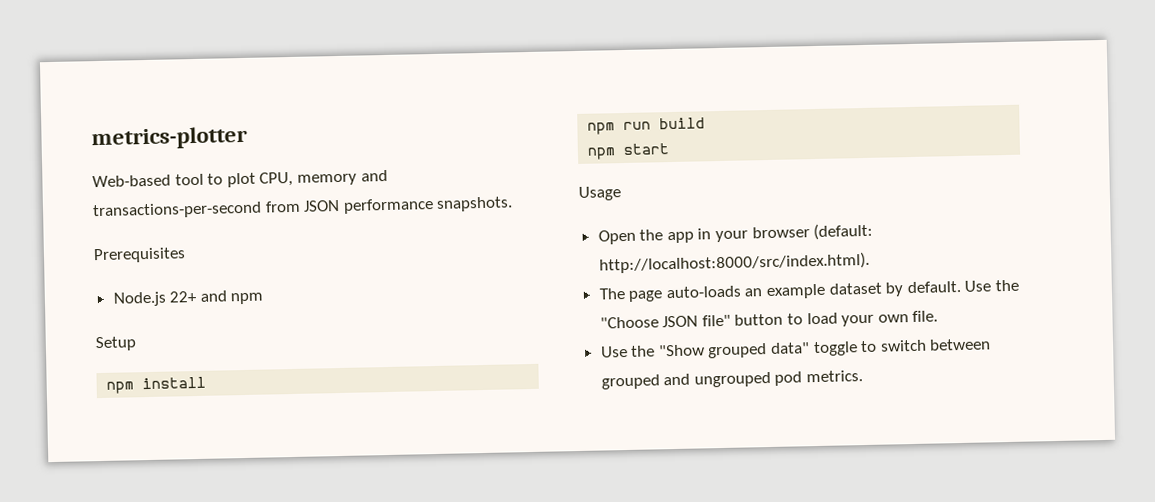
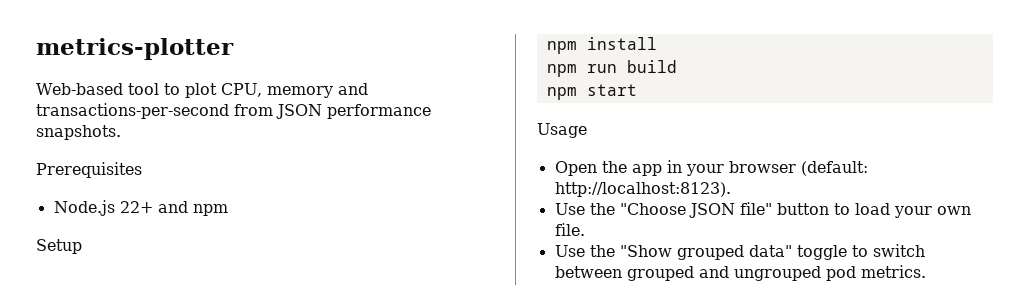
[598,251,870,274] [598,280,961,302] http://localhost:8000/src/index.html). // The page auto-loads an example dataset by default. -> [554,182,731,197] http://localhost:8123). //

